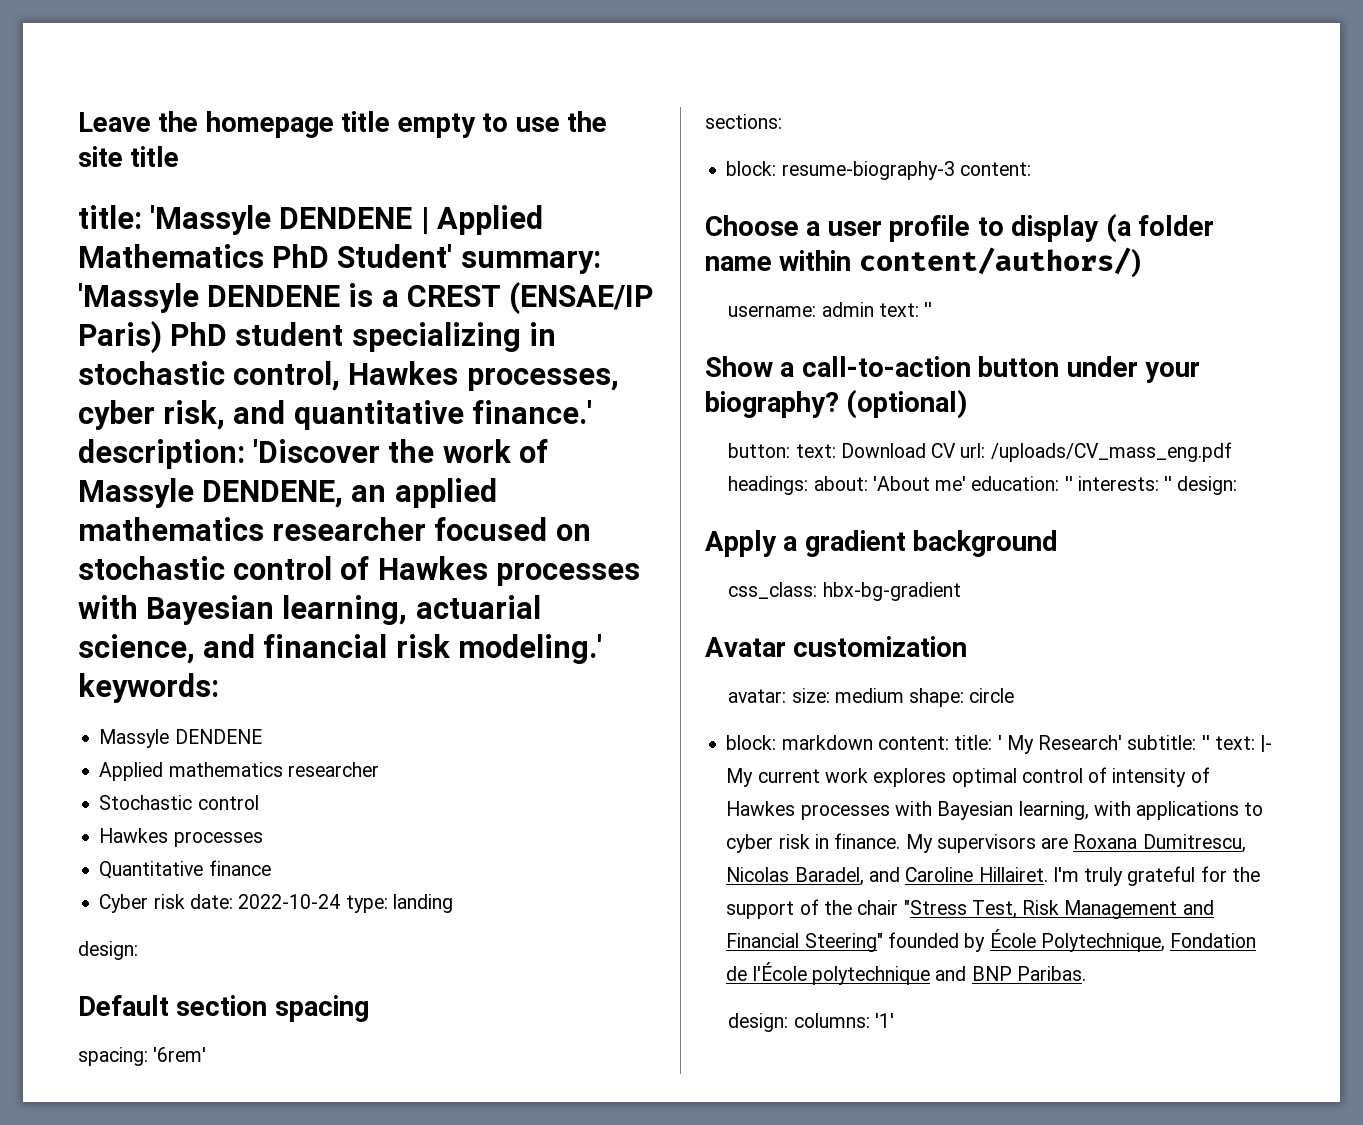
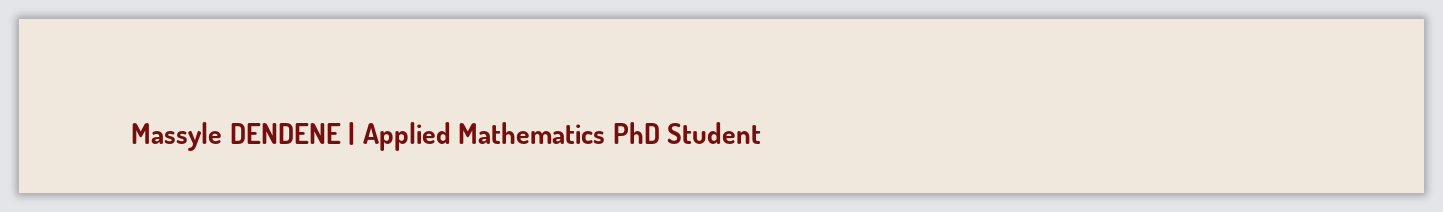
[78,111,607,138] [78,146,180,167] [78,205,272,235] Leave the homepage title empty to use the site title // title: 'Massyle -> [131,122,222,151] Massyle
[337,244,601,274] [78,282,654,315] [78,321,556,354] [78,361,619,391] [78,400,592,430] [78,439,548,469] [78,478,497,508] [78,517,591,541] [78,556,640,586] [78,595,541,625] [78,634,602,664] [78,673,219,703] [99,729,262,748] [99,762,379,781] [99,795,259,810] [99,828,263,847] [99,860,271,879] [99,894,453,913] [78,941,138,960] [78,995,369,1022] [78,1047,207,1066] [705,114,782,129] [726,161,1031,180] [705,213,1214,243] [705,247,1141,278] [728,302,933,317] [705,356,1201,383] [705,389,968,419] [728,442,1232,462] [728,476,1238,495] [705,530,1059,557] [728,582,961,601] [705,636,968,657] [728,688,1015,707] [726,735,1273,754] [726,767,1210,787] [726,801,1264,820] [726,833,1246,853] [726,866,1260,886] [726,899,1214,919] [726,929,1257,952] [726,962,1086,985] [728,1013,894,1032] Student' summary: 'Massyle DENDENE is a CREST (ENSAE/IP Paris) PhD student specializing in stochastic control, Hawkes processes, cyber risk, and quantitative finance.' description: 'Discover the work of Massyle DENDENE, an applied mathematics researcher focused on stochastic control of Hawkes processes with Bayesian learning, actuarial science, and financial risk modeling.' keywords: // Massyle DENDENE // Applied mathematics researcher // Stochastic control // Hawkes processes // Quantitative finance // Cyber risk date: 2022-10-24 type: landing // design: // Default section spacing // spacing: '6rem' // sections: // block: resume-biography-3 content: // Choose a user profile to display (a folder name within content/authors/) // username: admin text: '' // Show a call-to-action button under your biography? (optional) // button: text: Download CV url: /uploads/CV_mass_eng.pdf headings: about: 'About me' education: '' interests: '' design: // Apply a gradient background // css_class: hbx-bg-gradient // Avatar customization // avatar: size: medium shape: circle // block: markdown content: title: ' My Research' subtitle: '' text: |- My current work explores optimal control of intensity of Hawkes processes with Bayesian learning, with applications to cyber risk in finance. My supervisors are Roxana Dumitrescu, Nicolas Baradel, and Caroline Hillairet. I'm truly grateful for the support of the chair "Stress Test, Risk Management and Financial Steering" founded by École Polytechnique, Fondation de l'École polytechnique and BNP Paribas. // design: columns: '1' -> [667,122,762,144] Student

